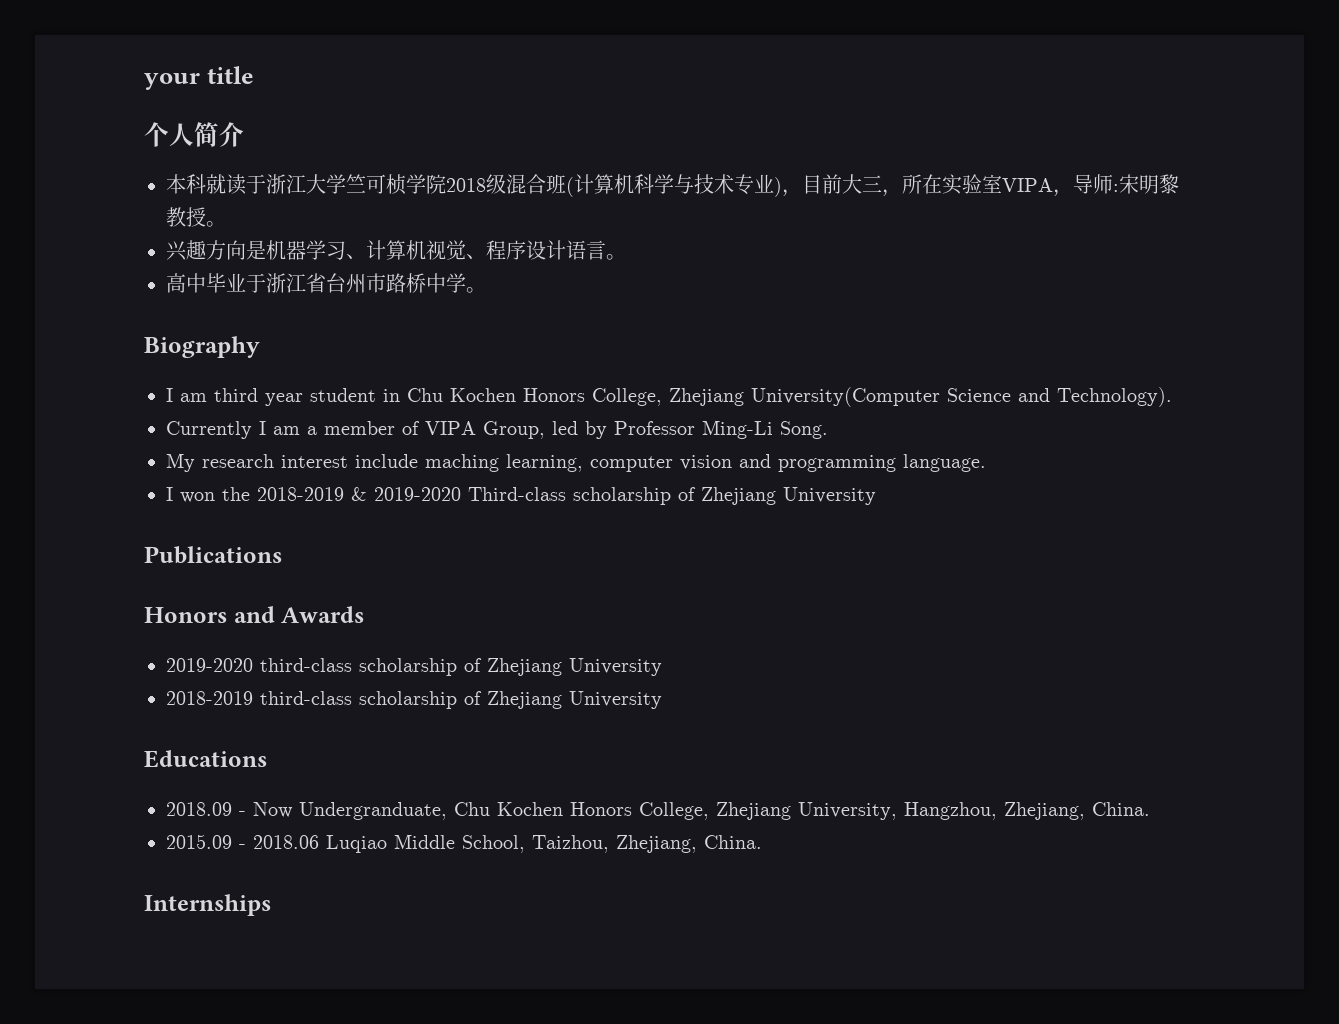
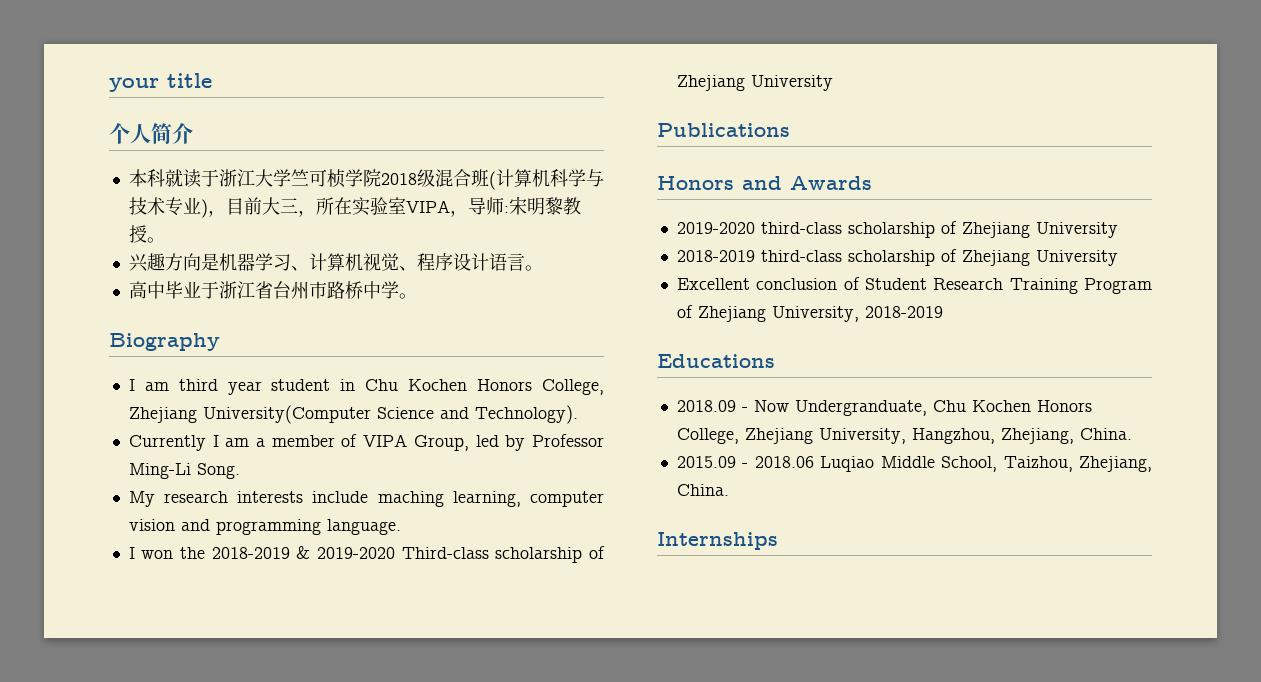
[281,455,348,468] interest -> [237,491,304,503] interests
(662, 700) none -> [676,277,1152,294] [676,305,943,322] // Excellent conclusion of Student Research Training Program of Zhejiang University, 2018-2019

